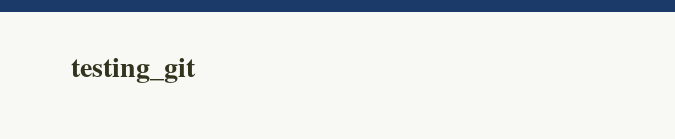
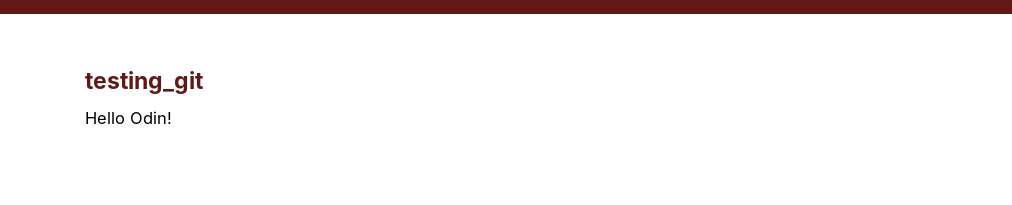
(196, 70) none -> [85,111,172,124] // Hello Odin!

